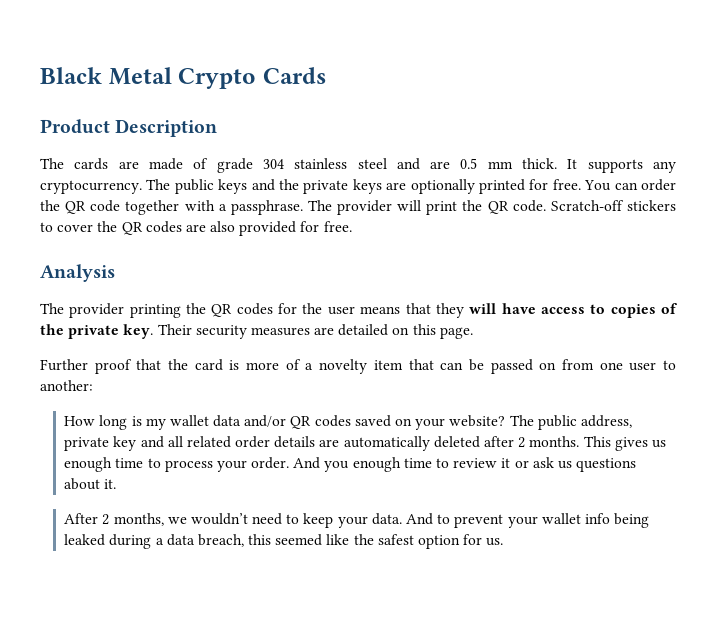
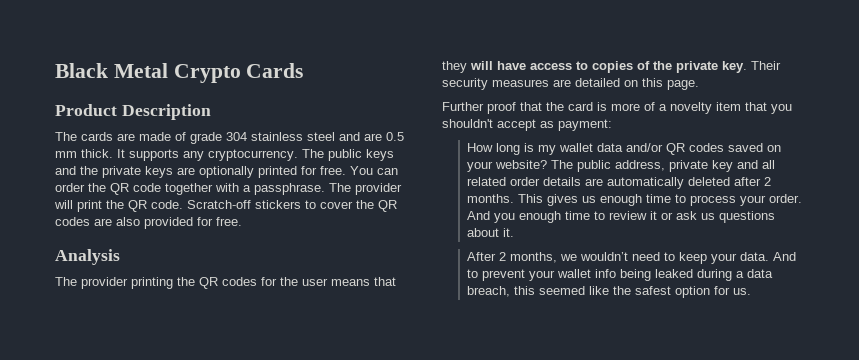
[440,359,677,374] [40,380,93,391] can be passed on from one user to another: -> [771,104,792,114] [442,119,612,131] you shouldn't accept as payment:

